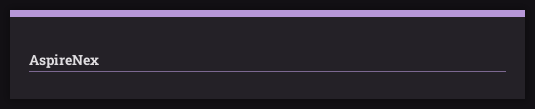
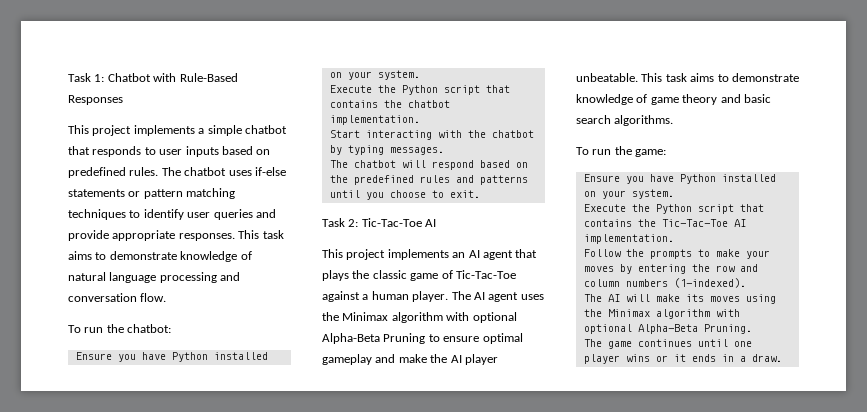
[29,54,99,68] AspireNex -> [68,73,238,82] [68,95,123,105] [68,125,287,136] [68,146,271,157] [68,167,286,178] [68,188,236,199] [68,209,276,220] [68,230,284,241] [68,251,252,262] [68,272,241,283] [68,293,167,302] [68,324,172,333] [75,352,268,362] [329,70,420,80] [329,85,510,95] [329,100,450,108] [329,115,420,125] [329,130,534,140] [329,145,444,155] [329,160,528,170] [329,175,528,185] [329,190,480,200] [322,218,437,227] [322,249,538,260] [322,270,516,281] [322,291,544,302] [322,312,517,323] [322,333,523,344] [322,354,498,365] [576,73,799,82] [576,94,771,105] [576,115,674,126] [576,146,667,157] [583,174,776,184] [583,189,674,199] [583,204,764,214] [583,219,746,227] [583,234,674,244] [583,249,770,259] [583,264,758,274] [583,278,746,288] [583,294,776,304] [583,309,740,319] [583,324,752,334] [583,339,752,349] [583,354,782,364] Task 1: Chatbot with Rule-Based Responses // This project implements a simple chatbot that responds to user inputs based on predefined rules. The chatbot uses if-else statements or pattern matching techniques to identify user queries and provide appropriate responses. This task aims to demonstrate knowledge of natural language processing and conversation flow. // To run the chatbot: // Ensure you have Python installed on your system. // Execute the Python script that contains the chatbot implementation. // Start interacting with the chatbot by typing messages. // The chatbot will respond based on the predefined rules and patterns until you choose to exit. // Task 2: Tic-Tac-Toe AI // This project implements an AI agent that plays the classic game of Tic-Tac-Toe against a human player. The AI agent uses the Minimax algorithm with optional Alpha-Beta Pruning to ensure optimal gameplay and make the AI player unbeatable. This task aims to demonstrate knowledge of game theory and basic search algorithms. // To run the game: // Ensure you have Python installed on your system. // Execute the Python script that contains the Tic-Tac-Toe AI implementation. // Follow the prompts to make your moves by entering the row and column numbers (1-indexed). // The AI will make its moves using the Minimax algorithm with optional Alpha-Beta Pruning. // The game continues until one player wins or it ends in a draw.

